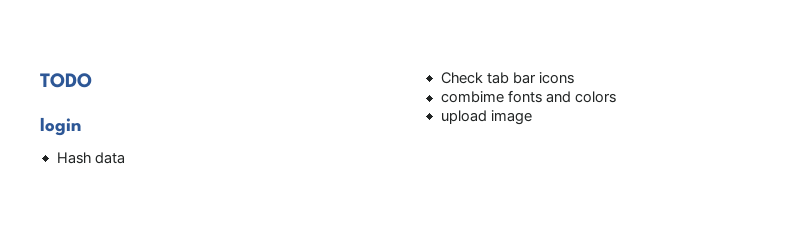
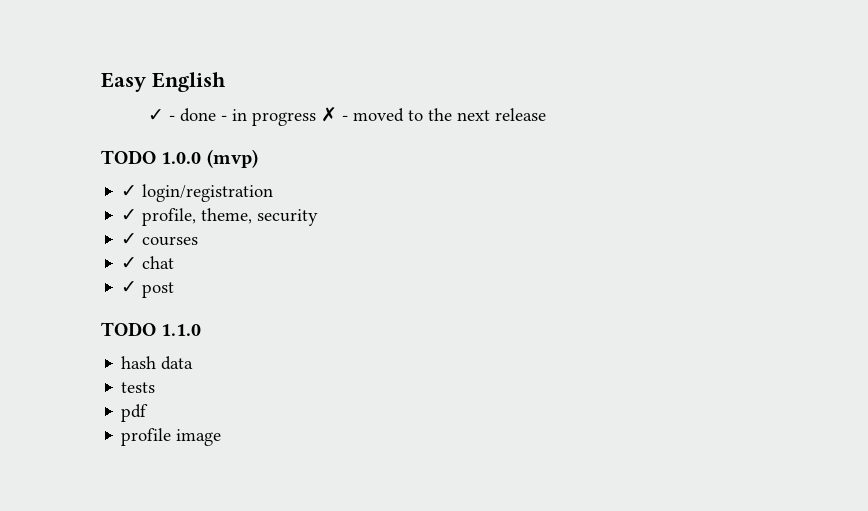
[40,73,92,88] [40,117,81,136] [56,152,125,164] [440,72,574,84] [440,90,616,103] [440,110,487,124] TODO // login // Hash data // Check tab bar icons // combime fonts and colors // upload -> [101,72,226,92] [147,107,546,126] [101,149,258,168] [121,184,274,202] [121,208,319,226] [121,233,199,246] [121,256,175,269] [121,281,175,298] [101,322,202,336] [121,356,194,370] [121,382,156,393] [121,404,149,422] [121,428,172,446] Easy English // ✓ - done - in progress ✗ - moved to the next release // TODO 1.0.0 (mvp) // ✓ login/registration // ✓ profile, theme, security // ✓ courses // ✓ chat // ✓ post // TODO 1.1.0 // hash data // tests // pdf // profile

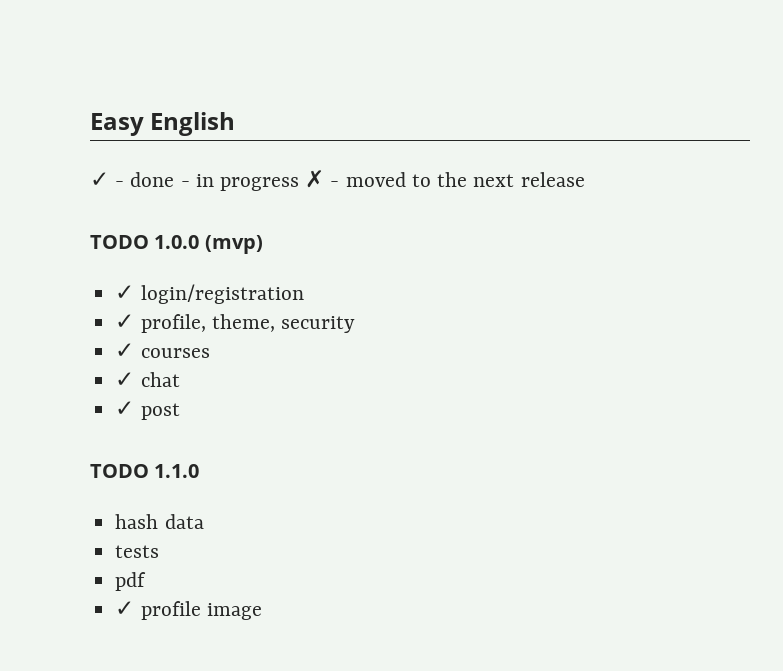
(149, 413) none -> [115,601,135,616] ✓

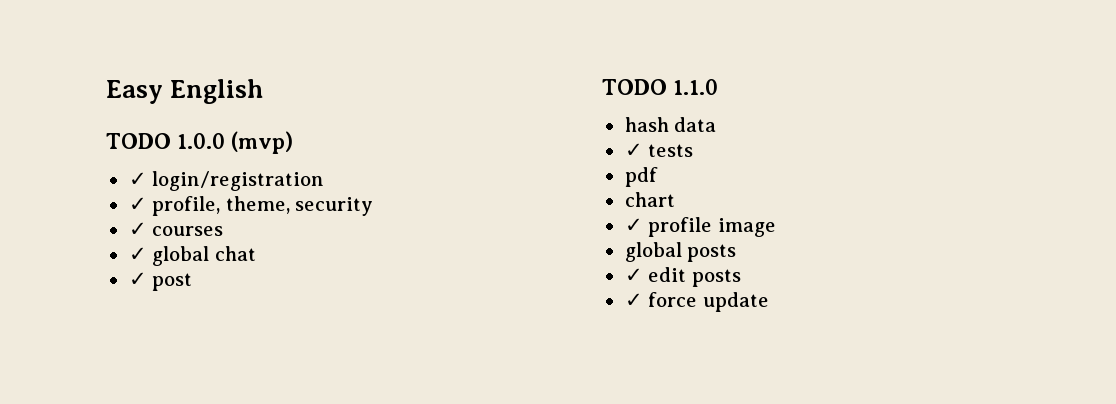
[90,170,585,191] // ✓ - done - in progress ✗ - moved to the next release -> (264, 91) none
(135, 379) none -> [152,246,210,266] global
(204, 521) none -> [624,143,643,157] ✓
(147, 581) none -> [624,192,675,207] // chart
(262, 611) none -> [624,242,737,262] [624,267,741,287] [624,292,769,312] // global posts // ✓ edit posts // ✓ force update

